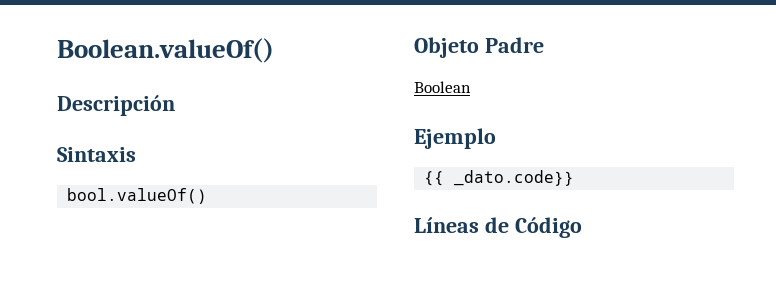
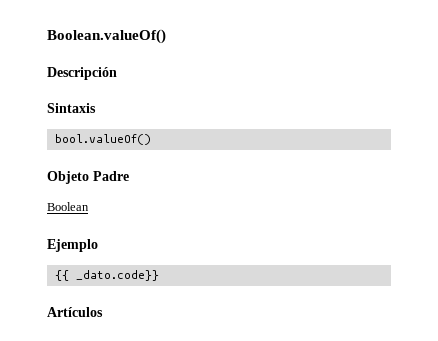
[414,217,582,238] Líneas de Código -> [47,307,103,317] Artículos

